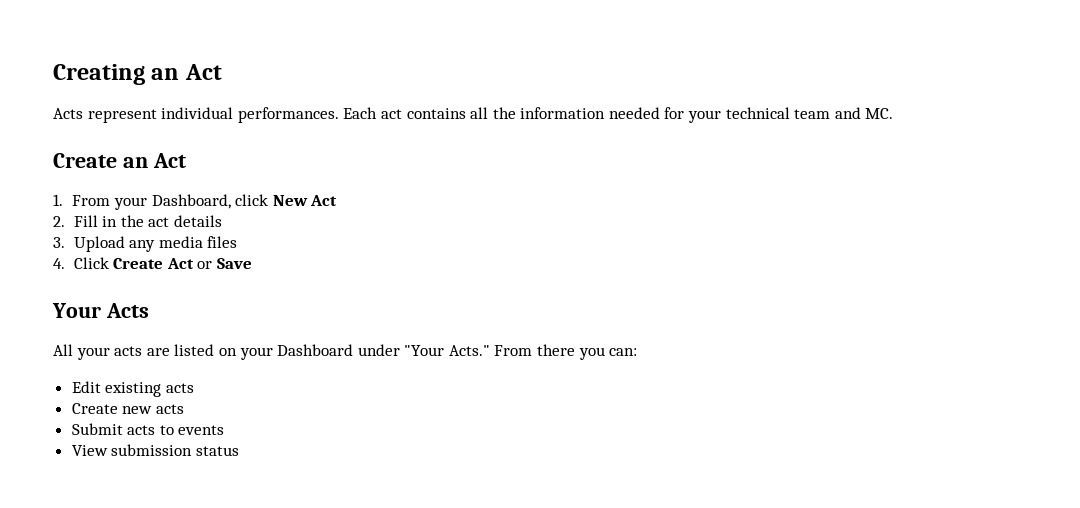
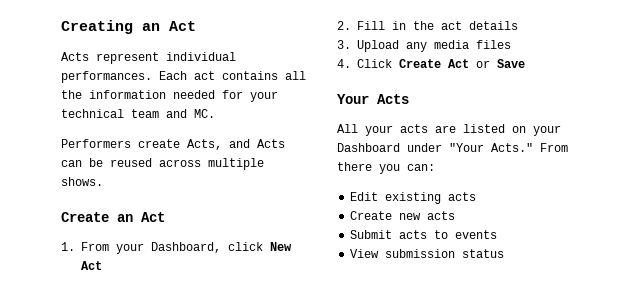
(894, 113) none -> [61,139,285,150] [61,158,264,170] [61,177,103,186] // Performers create Acts, and Acts can be reused across multiple shows.

